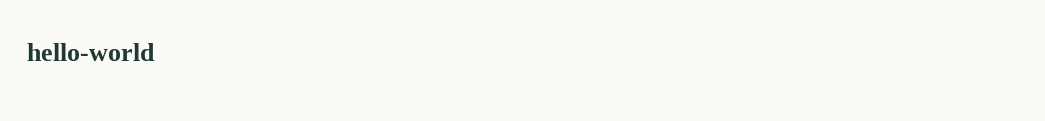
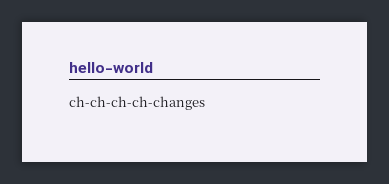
(155, 52) none -> [69,96,205,110] // ch-ch-ch-ch-changes

